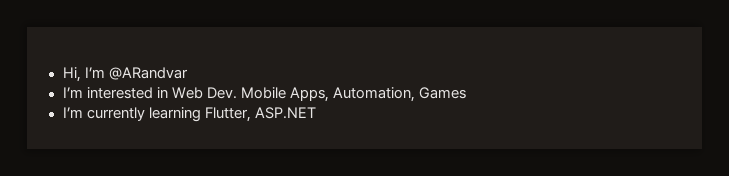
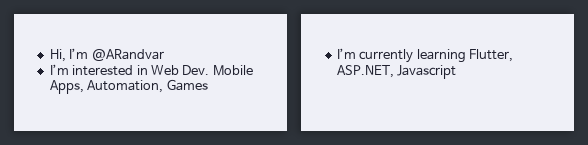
[254,107,316,119] ASP.NET -> [336,65,457,79] ASP.NET, Javascript

